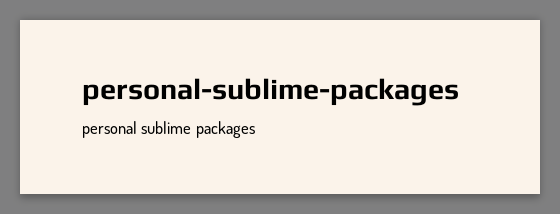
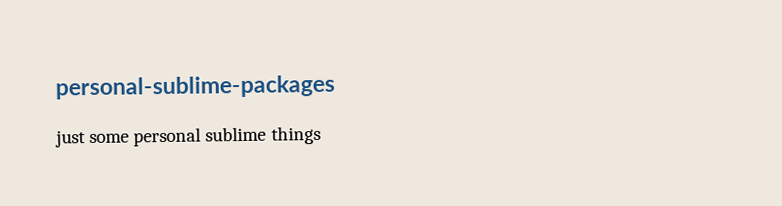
(459, 92) none -> [55,130,130,148] just some
[195,121,255,138] packages -> [270,125,321,145] things

